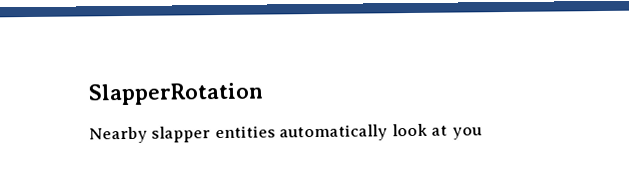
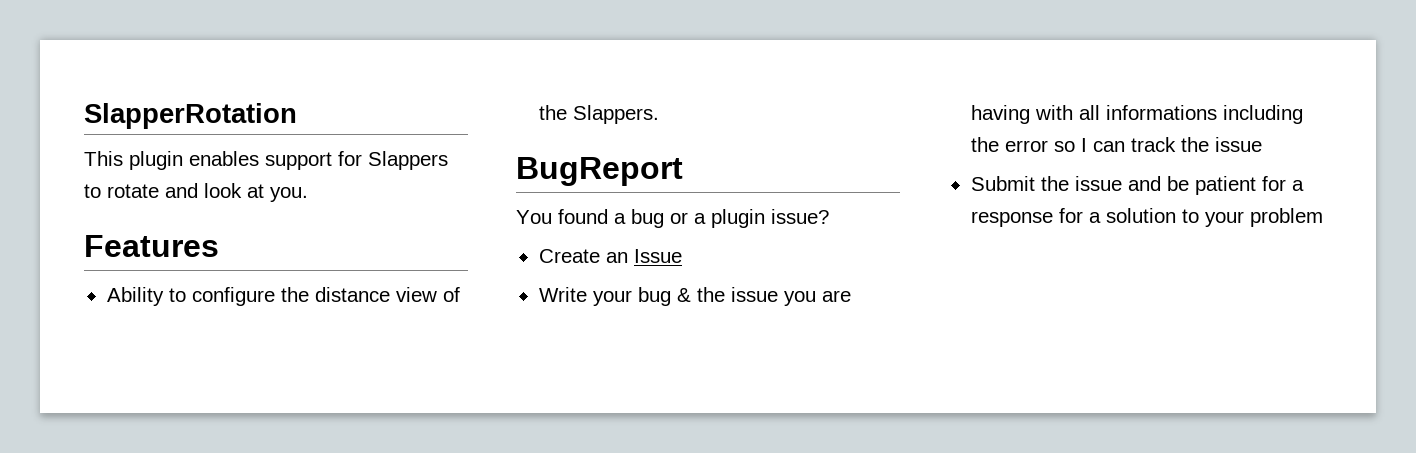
[89,123,482,144] Nearby slapper entities automatically look at you -> [84,151,448,170] [84,183,308,202] [84,235,219,257] [106,287,460,306] [538,105,659,124] [516,157,683,186] [516,209,829,228] [538,249,682,263] [538,287,851,306] [970,105,1303,124] [970,137,1262,152] [970,176,1304,195] [970,208,1323,227] This plugin enables support for Slappers to rotate and look at you. // Features // Ability to configure the distance view of the Slappers. // BugReport // You found a bug or a plugin issue? // Create an Issue // Write your bug & the issue you are having with all informations including the error so I can track the issue // Submit the issue and be patient for a response for a solution to your problem

